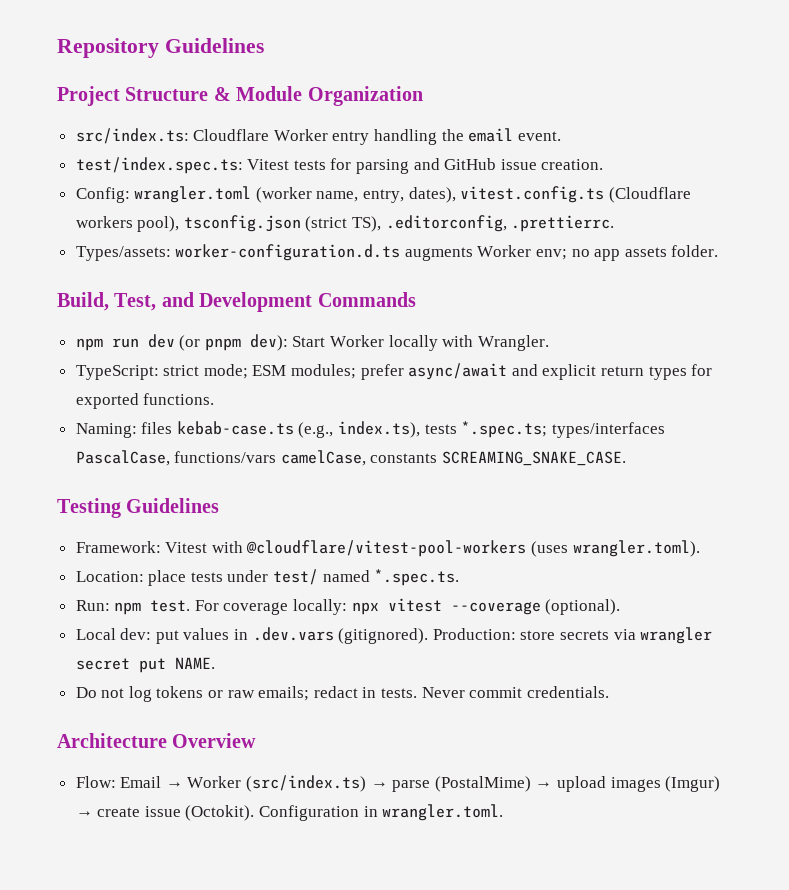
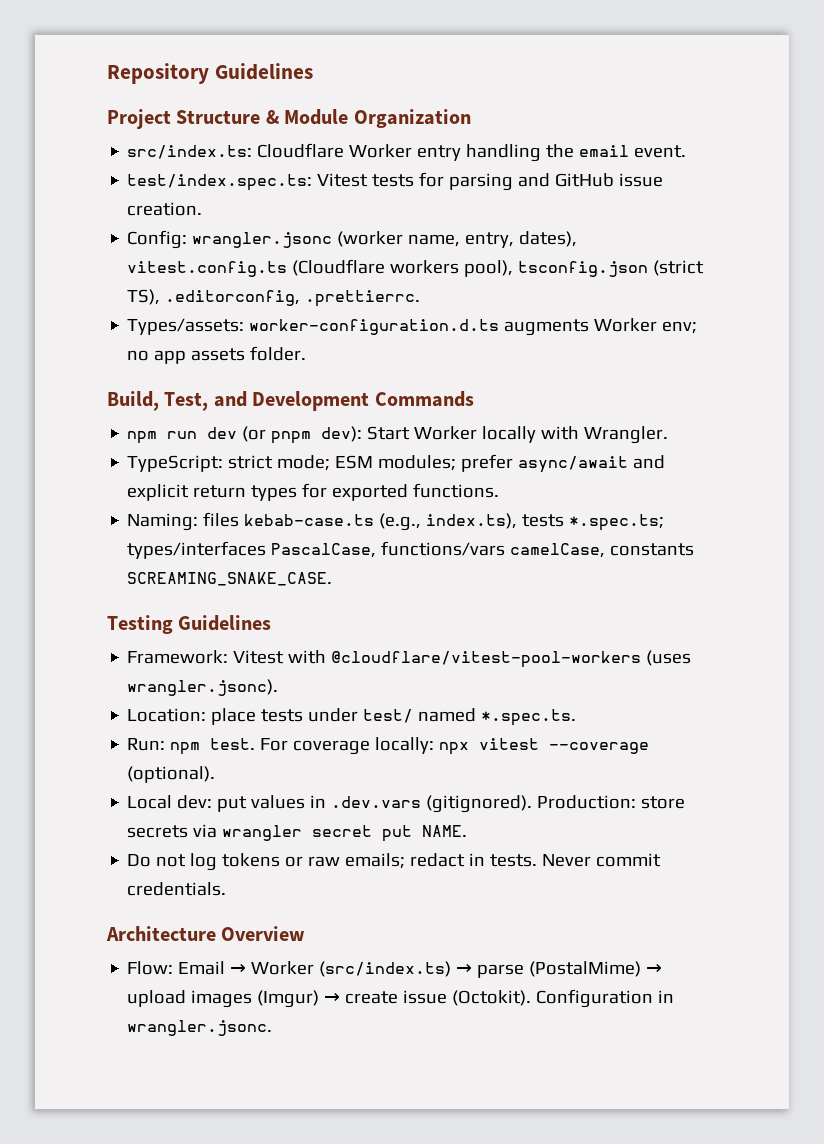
[134,186,252,203] wrangler.toml -> [192,232,333,248] wrangler.jsonc
[572,540,700,557] wrangler.toml). -> [127,679,279,696] wrangler.jsonc).
[382,804,504,821] wrangler.toml. -> [127,1020,273,1036] wrangler.jsonc.

